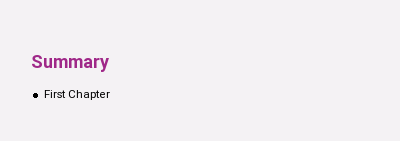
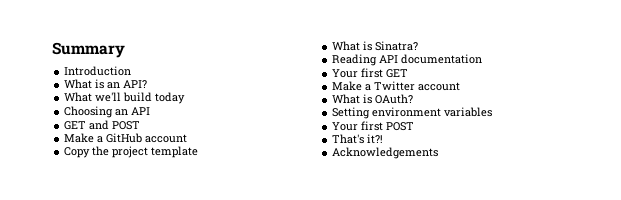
[43,90,110,100] First Chapter -> [64,66,132,76] [64,79,148,89] [64,92,186,104] [64,106,151,118] [64,120,141,130] [64,133,188,143] [64,146,199,158] [332,41,419,51] [332,54,483,66] [332,68,409,78] [332,81,461,91] [332,94,414,104] [332,107,493,119] [332,121,415,131] [332,134,384,144] [332,147,439,159] Introduction // What is an API? // What we'll build today // Choosing an API // GET and POST // Make a GitHub account // Copy the project template // What is Sinatra? // Reading API documentation // Your first GET // Make a Twitter account // What is OAuth? // Setting environment variables // Your first POST // That's it?! // Acknowledgements

